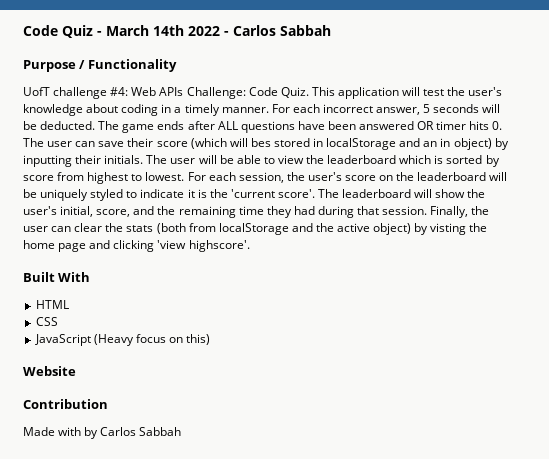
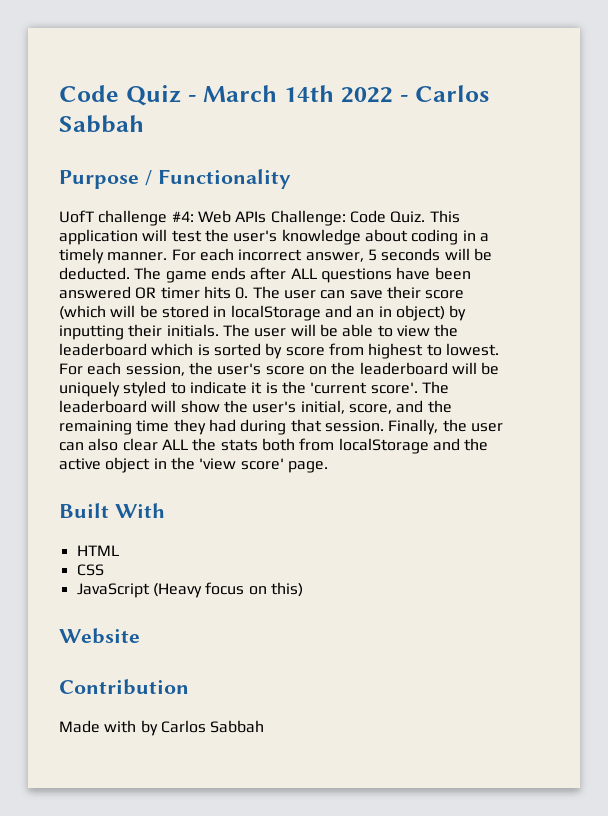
[250,138,271,147] bes -> [139,305,158,318] be
[74,223,103,232] clear -> [88,438,188,451] also clear ALL
[156,223,186,234] (both -> [261,438,295,451] both
[373,223,488,235] [23,240,250,252] object) by visting the home page and clicking 'view highscore'. -> [105,457,328,473] object in the 'view score' page.

